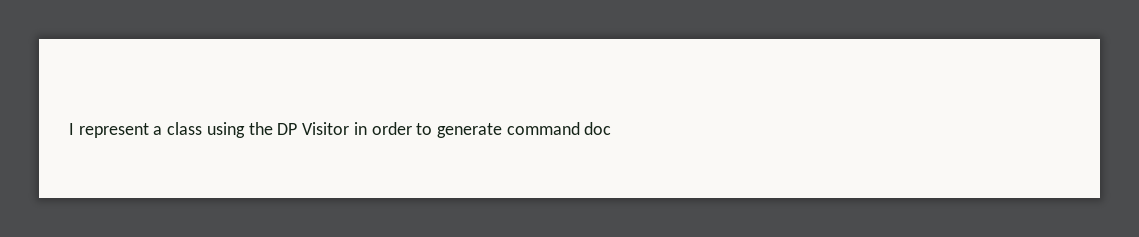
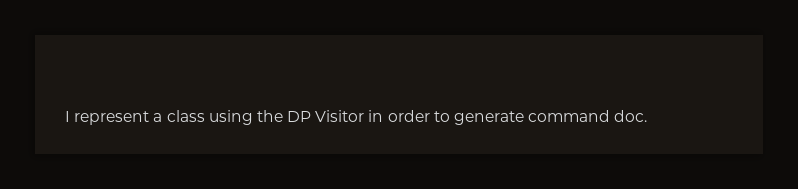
[584,122,612,135] doc -> [614,110,648,122] doc.

